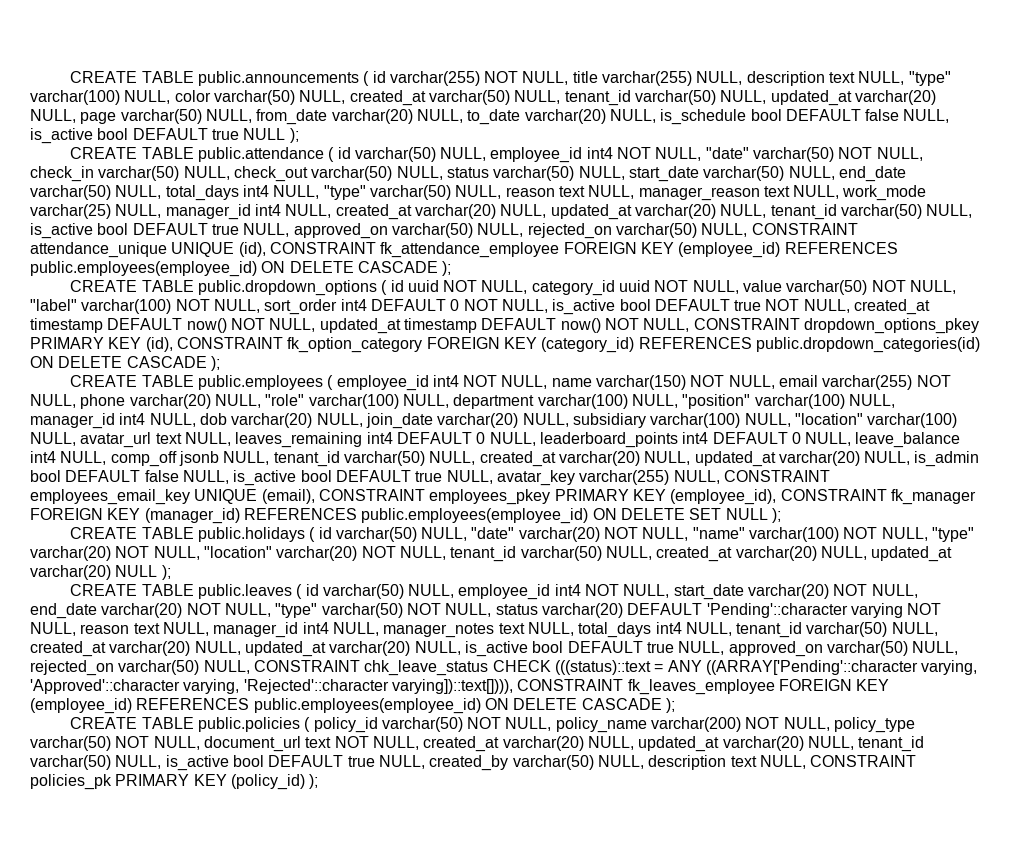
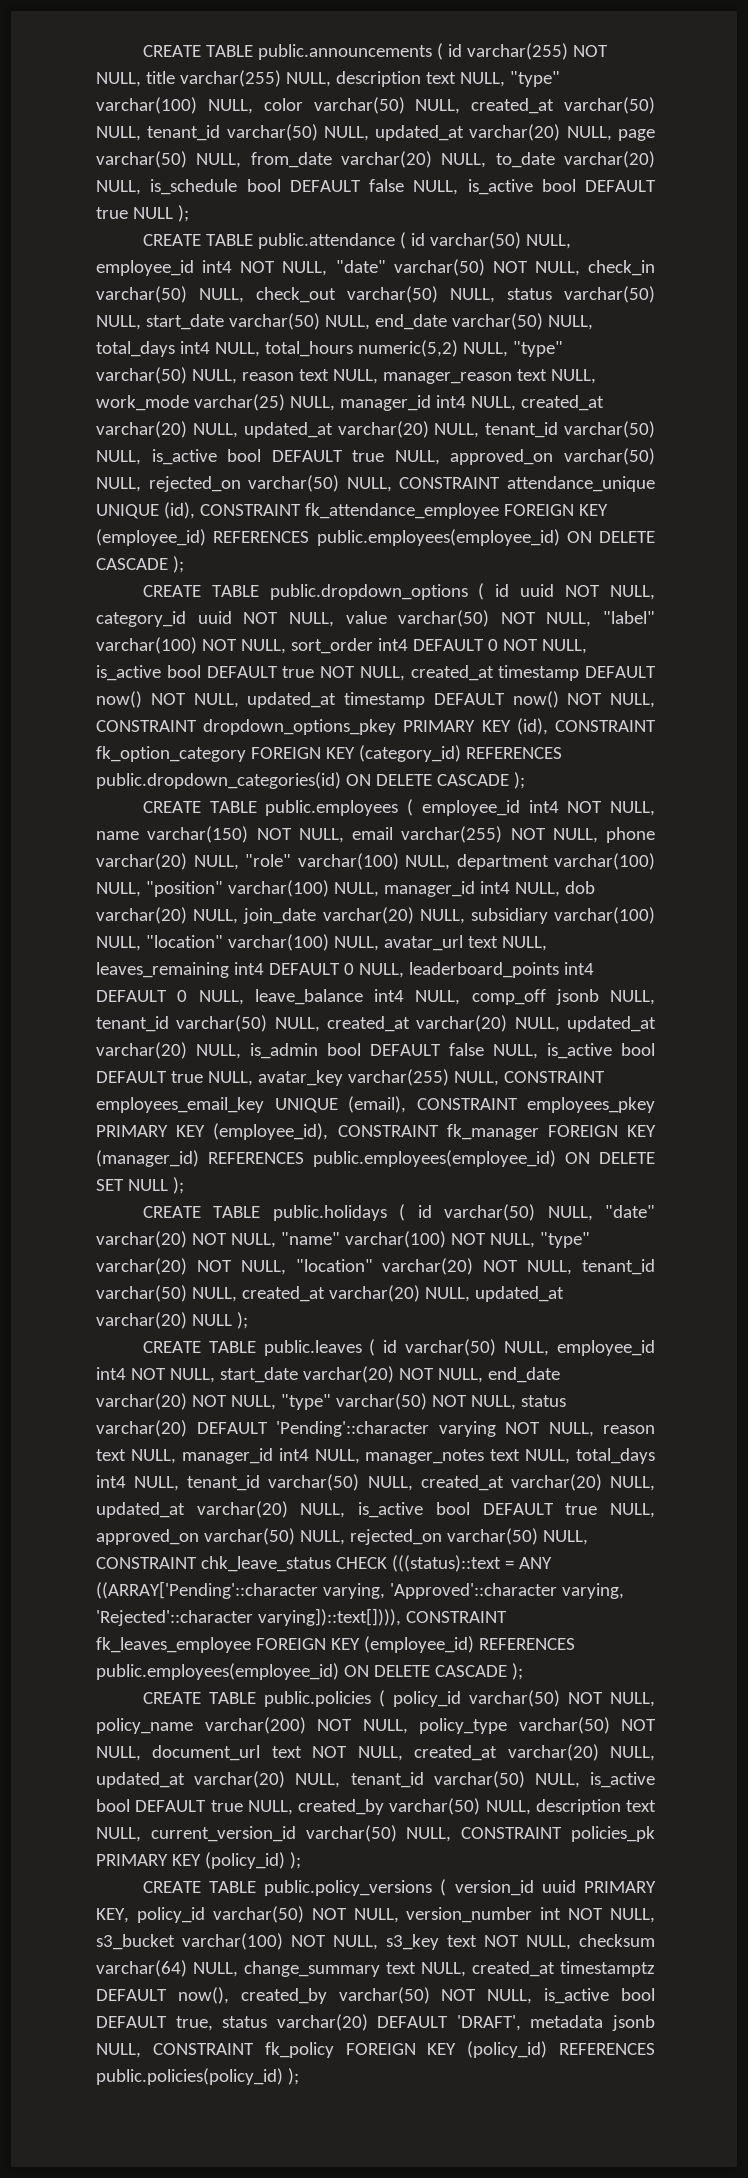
(320, 192) none -> [264,340,508,357] total_hours numeric(5,2) NULL,
(806, 762) none -> [150,1825,452,1842] current_version_id varchar(50) NULL,
(319, 781) none -> [142,1879,656,1896] [96,1906,655,1923] [96,1933,655,1950] [96,1960,655,1977] [96,1987,655,2004] [96,2014,655,2031] [96,2041,655,2058] [96,2068,299,2085] // CREATE TABLE public.policy_versions ( version_id uuid PRIMARY KEY, policy_id varchar(50) NOT NULL, version_number int NOT NULL, s3_bucket varchar(100) NOT NULL, s3_key text NOT NULL, checksum varchar(64) NULL, change_summary text NULL, created_at timestamptz DEFAULT now(), created_by varchar(50) NOT NULL, is_active bool DEFAULT true, status varchar(20) DEFAULT 'DRAFT', metadata jsonb NULL, CONSTRAINT fk_policy FOREIGN KEY (policy_id) REFERENCES public.policies(policy_id) );

